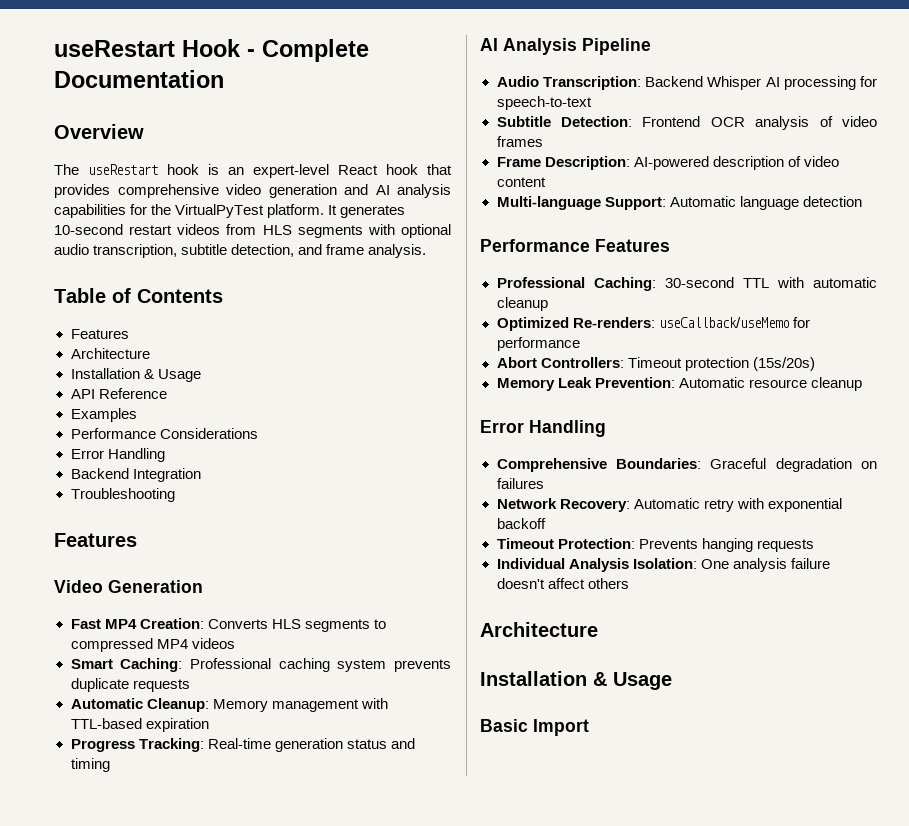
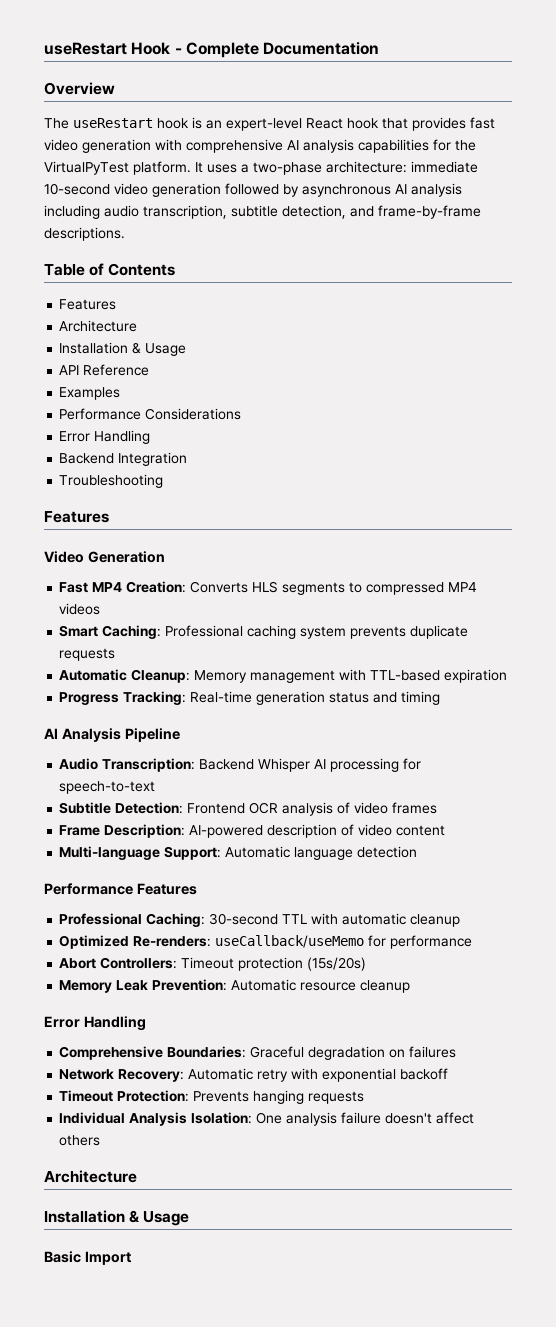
[117,184,368,198] comprehensive video generation and -> [470,117,495,129] [44,139,283,153] fast video generation with comprehensive
[340,205,406,218] [54,224,452,238] generates 10-second restart videos from HLS segments with optional -> [207,161,478,175] [44,183,462,197] [44,205,100,219] uses a two-phase architecture: immediate 10-second video generation followed by asynchronous AI analysis including
[326,244,427,258] frame analysis. -> [378,205,481,219] [44,227,125,241] frame-by-frame descriptions.

